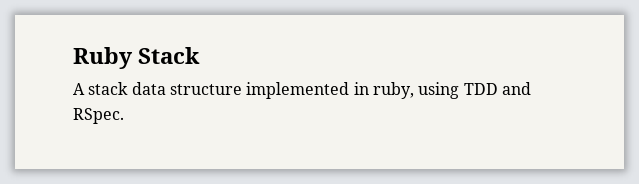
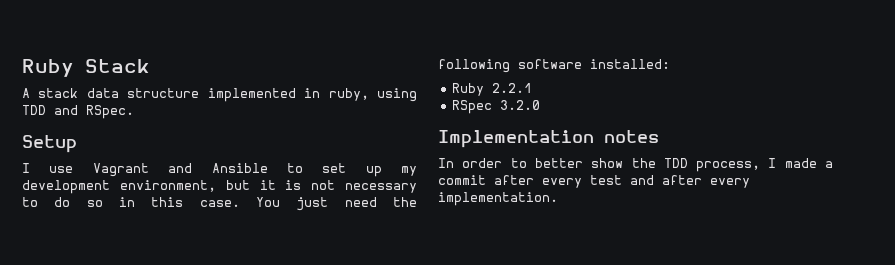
(124, 116) none -> [22,135,77,153] [22,163,417,177] [22,180,417,194] [22,197,417,211] [438,59,670,73] [452,83,533,96] [452,100,541,114] [438,130,659,148] [438,158,833,172] [438,175,750,188] [438,192,558,206] // Setup // I use Vagrant and Ansible to set up my development environment, but it is not necessary to do so in this case. You just need the following software installed: // Ruby 2.2.1 // RSpec 3.2.0 // Implementation notes // In order to better show the TDD process, I made a commit after every test and after every implementation.

